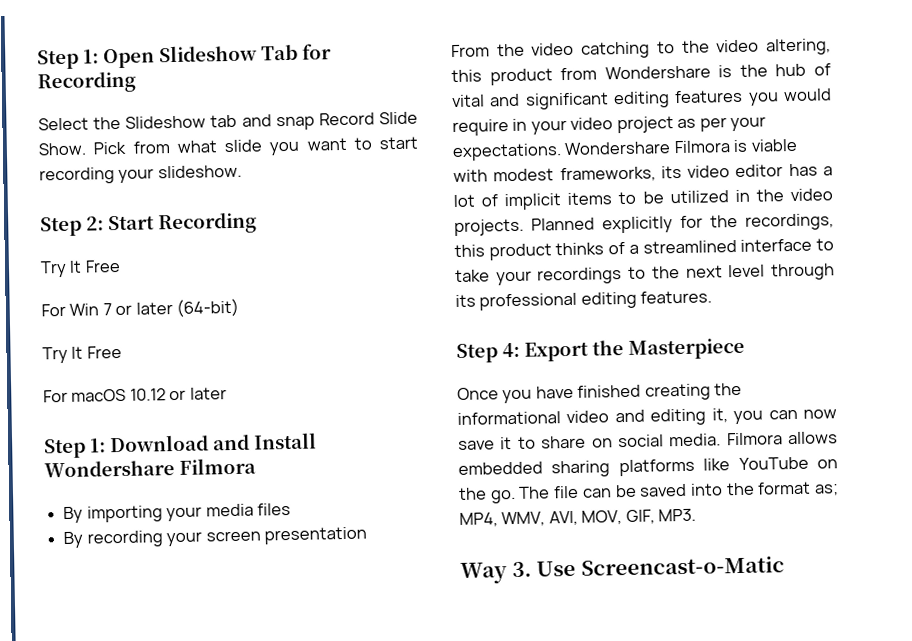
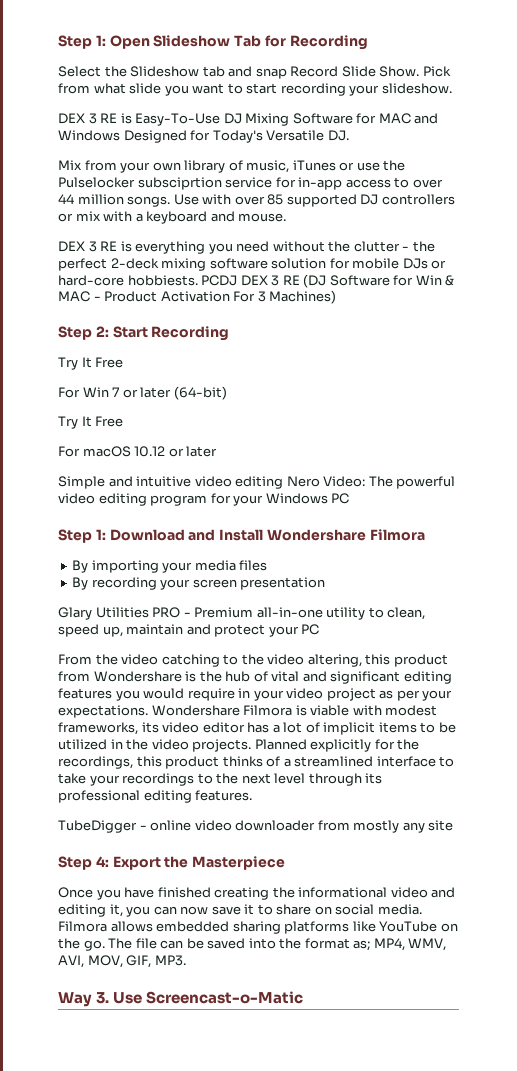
(242, 171) none -> [58,113,439,126] [58,130,349,143] [58,160,406,173] [58,177,443,190] [58,194,455,207] [58,211,287,224] [58,241,435,254] [58,258,447,271] [58,274,455,288] [58,290,337,304] // DEX 3 RE is Easy-To-Use DJ Mixing Software for MAC and Windows Designed for Today's Versatile DJ. // Mix from your own library of music, iTunes or use the Pulselocker subsciprtion service for in-app access to over 44 million songs. Use with over 85 supported DJ controllers or mix with a keyboard and mouse. // DEX 3 RE is everything you need without the clutter - the perfect 2-deck mixing software solution for mobile DJs or hard-core hobbiests. PCDJ DEX 3 RE (DJ Software for Win & MAC - Product Activation For 3 Machines)
(227, 393) none -> [58,476,456,489] [58,493,350,506] // Simple and intuitive video editing Nero Video: The powerful video editing program for your Windows PC
(367, 535) none -> [58,607,426,620] [58,624,320,637] // Glary Utilities PRO - Premium all-in-one utility to clean, speed up, maintain and protect your PC
(713, 297) none -> [58,820,454,833] // TubeDigger - online video downloader from mostly any site

